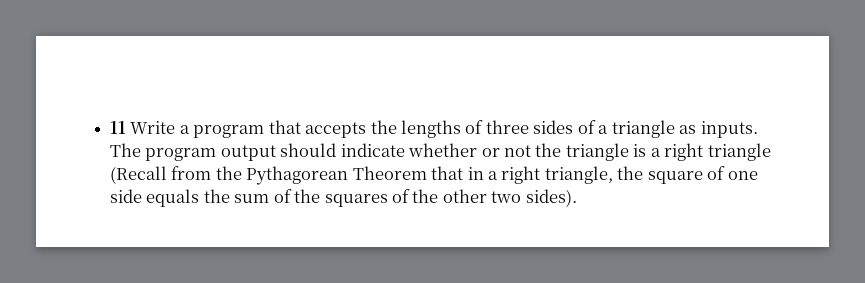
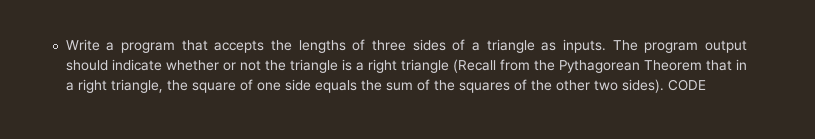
[109,121,126,134] 11 -> (65, 45) none
(577, 198) none -> [667,79,706,91] CODE

